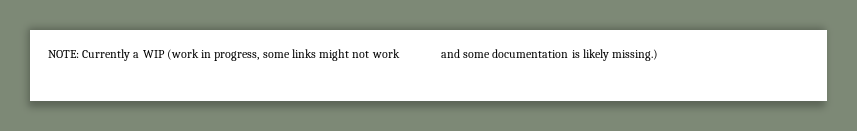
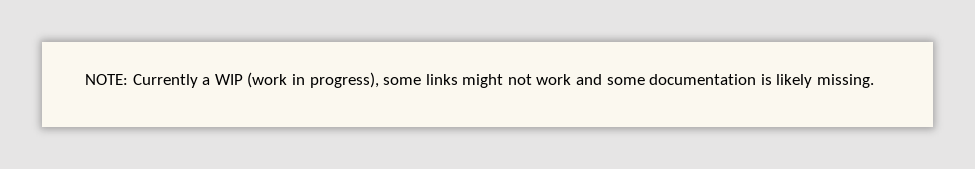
[214,51,260,61] progress, -> [309,72,379,88] progress),
[612,49,659,61] missing.) -> [817,74,875,88] missing.

